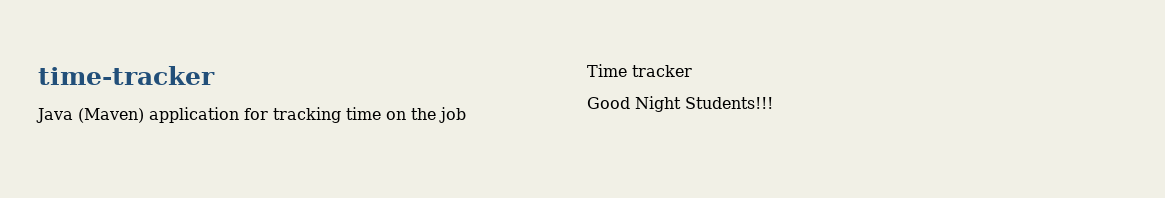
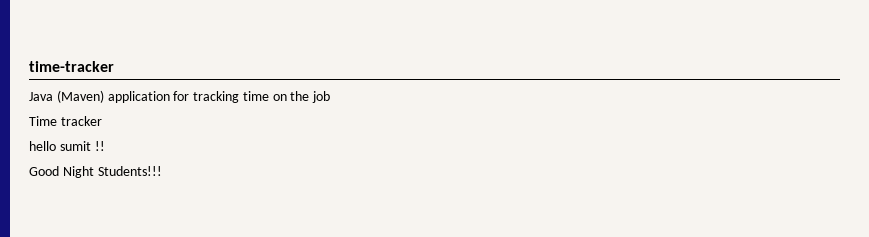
(692, 71) none -> [29,141,105,151] // hello sumit !!

